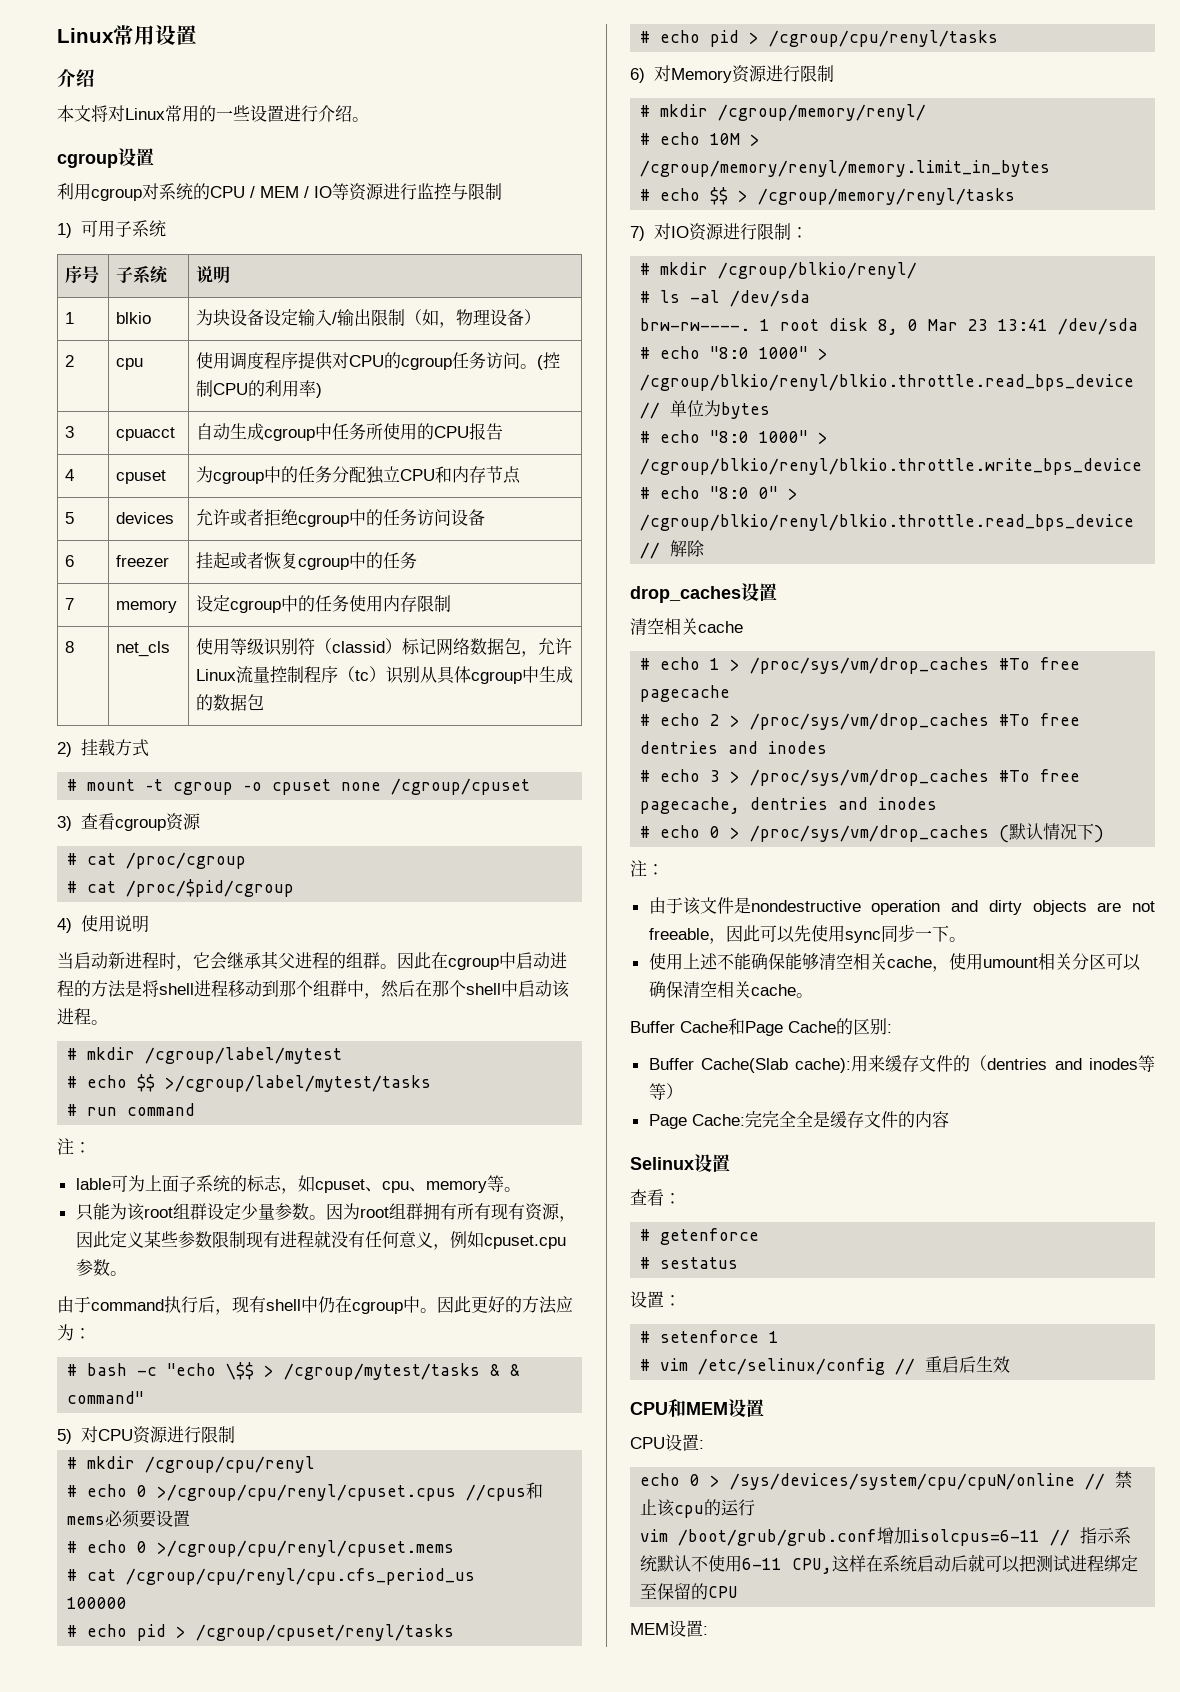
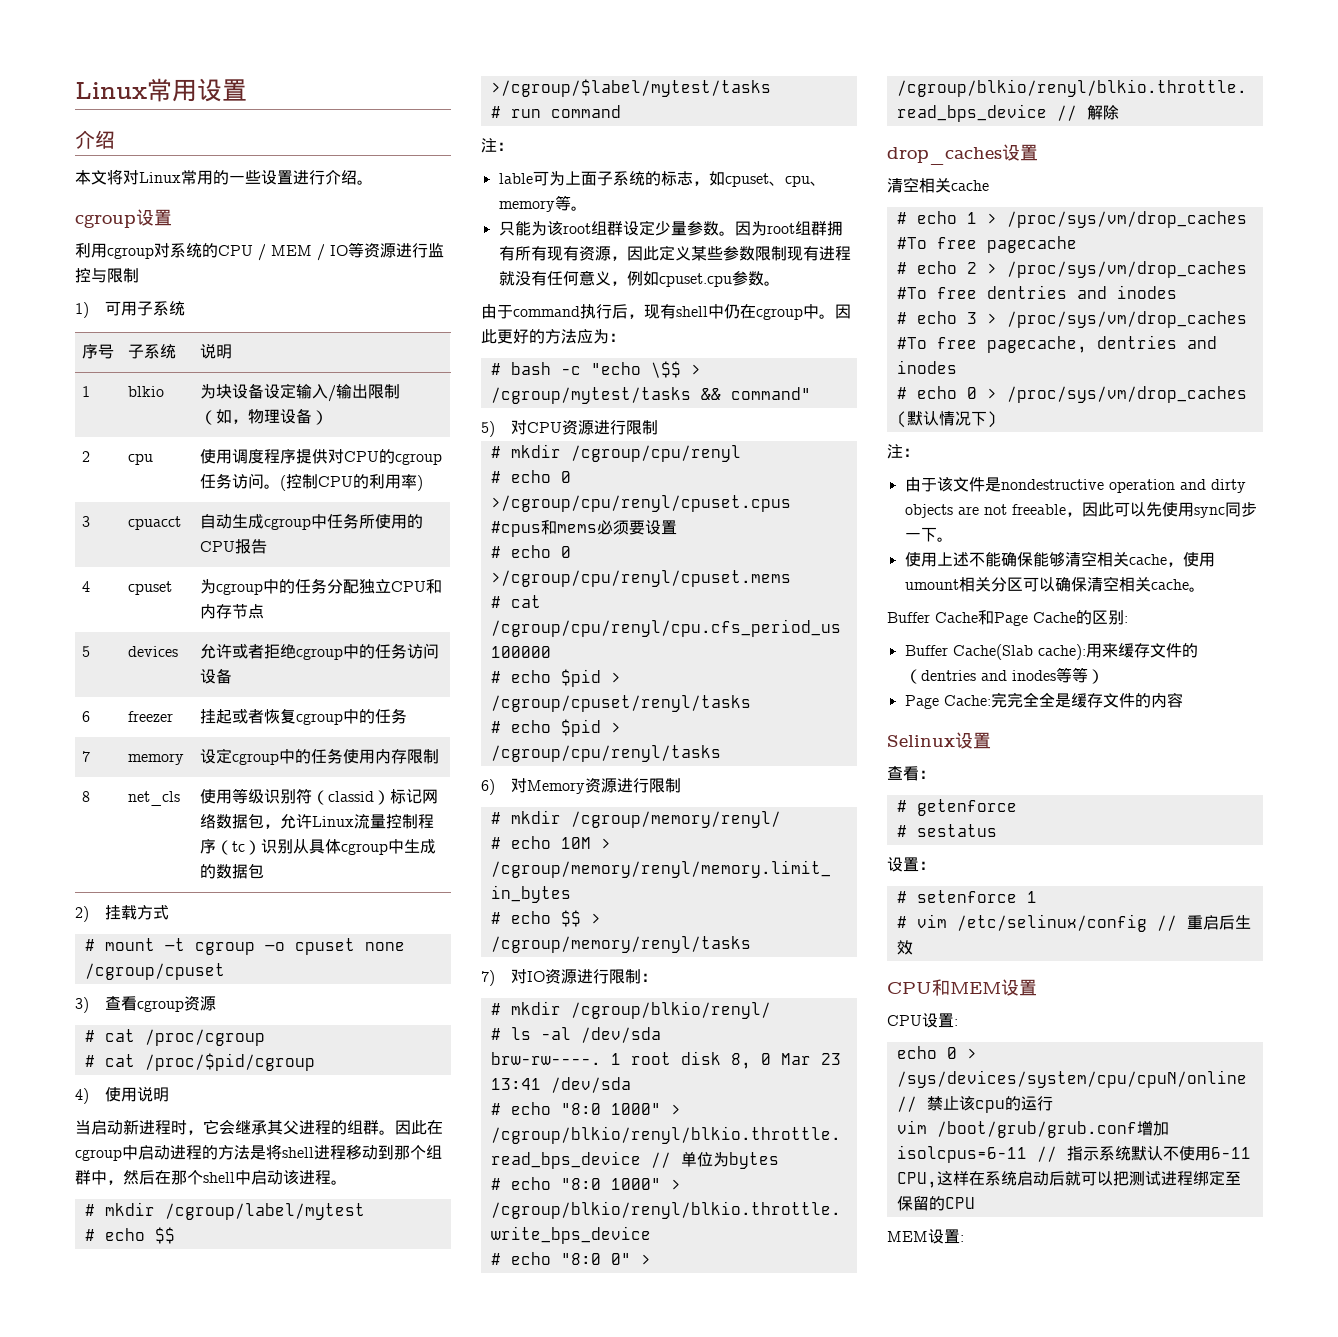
[165,1075,432,1092] >/cgroup/label/mytest/tasks -> [490,79,771,97] >/cgroup/$label/mytest/tasks
[490,1364,521,1376] & & -> [700,388,721,400] &&
[466,1484,527,1501] //cpus -> [490,521,541,537] #cpus
[137,1624,167,1641] pid -> [560,669,601,687] $pid
[710,30,740,47] pid -> [560,719,601,737] $pid

